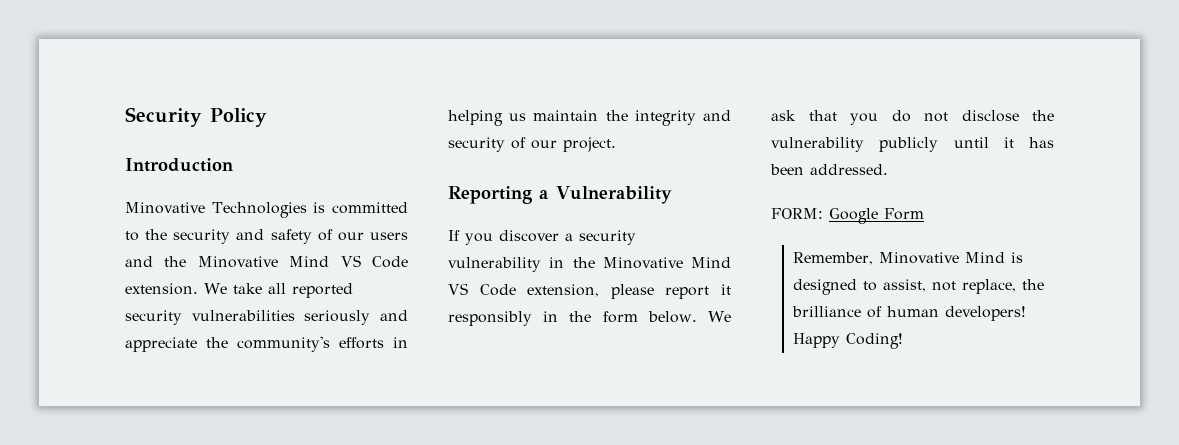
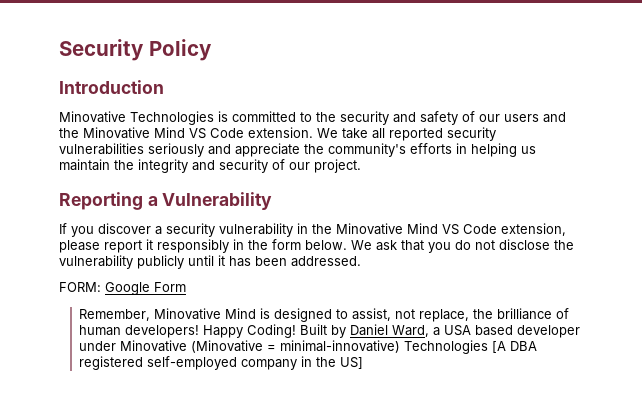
(904, 341) none -> [300,324,581,338] [79,340,538,354] [79,356,364,370] Built by Daniel Ward, a USA based developer under Minovative (Minovative = minimal-innovative) Technologies [A DBA registered self-employed company in the US]

